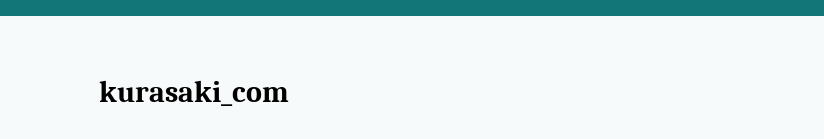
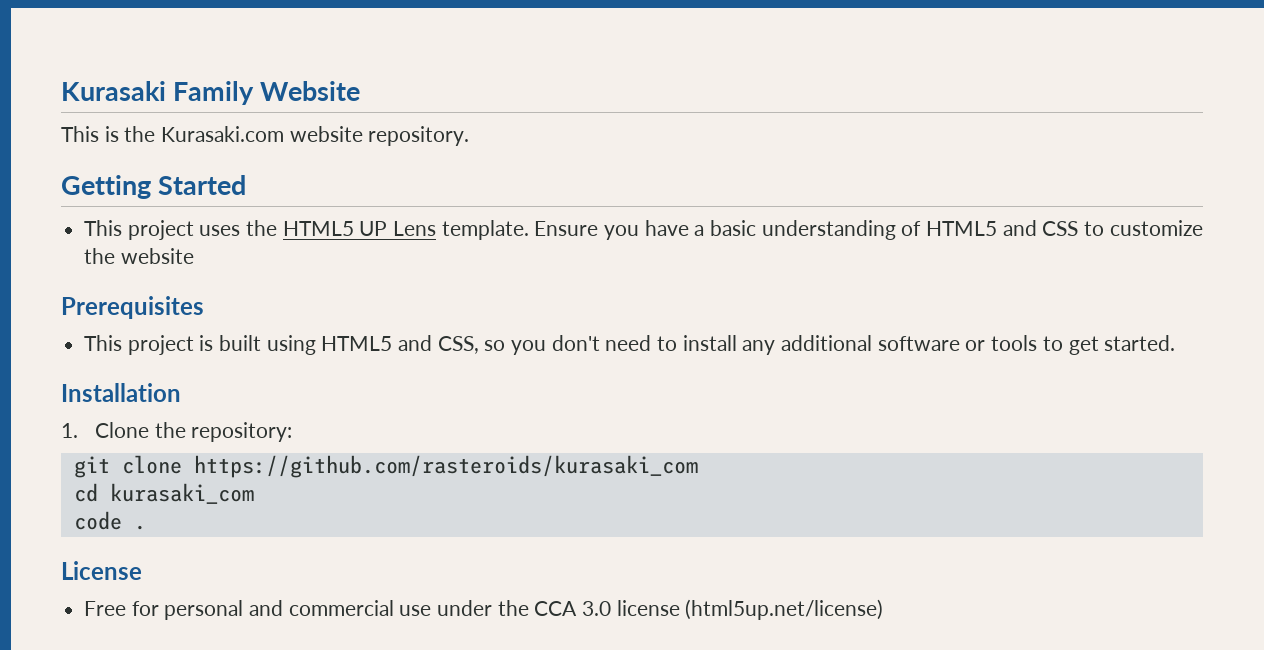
[99,80,289,106] kurasaki_com -> [61,81,361,105] [61,126,470,146] [61,175,247,199] [84,220,1203,240] [84,248,194,264] [61,296,204,319] [84,335,1176,355] [61,383,181,402] [61,422,293,442] [73,455,698,478] [73,483,254,504] [73,511,146,530] [61,561,142,580] [84,599,884,620] Kurasaki Family Website // This is the Kurasaki.com website repository. // Getting Started // This project uses the HTML5 UP Lens template. Ensure you have a basic understanding of HTML5 and CSS to customize the website // Prerequisites // This project is built using HTML5 and CSS, so you don't need to install any additional software or tools to get started. // Installation // 1. Clone the repository: // git clone https://github.com/rasteroids/kurasaki_com // cd kurasaki_com // code . // License // Free for personal and commercial use under the CCA 3.0 license (html5up.net/license)

